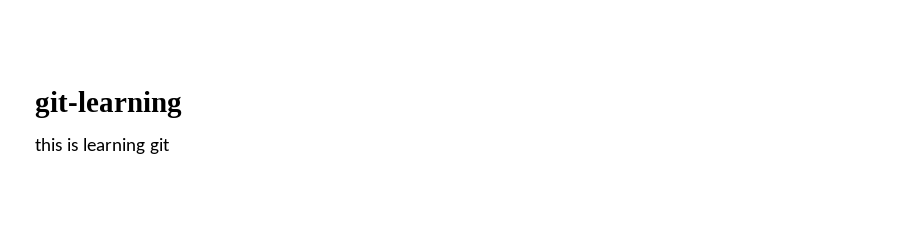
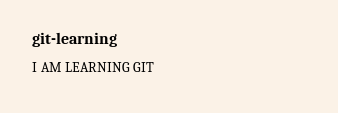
[35,138,170,154] this is learning git -> [32,62,155,72] I AM LEARNING GIT

